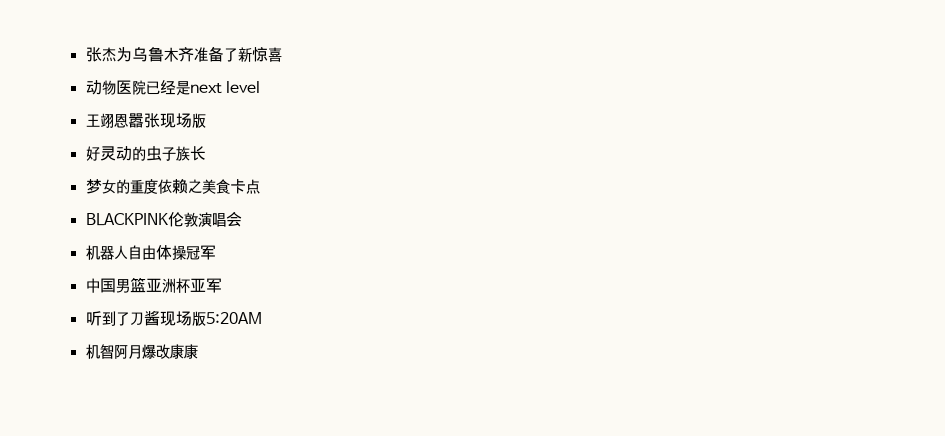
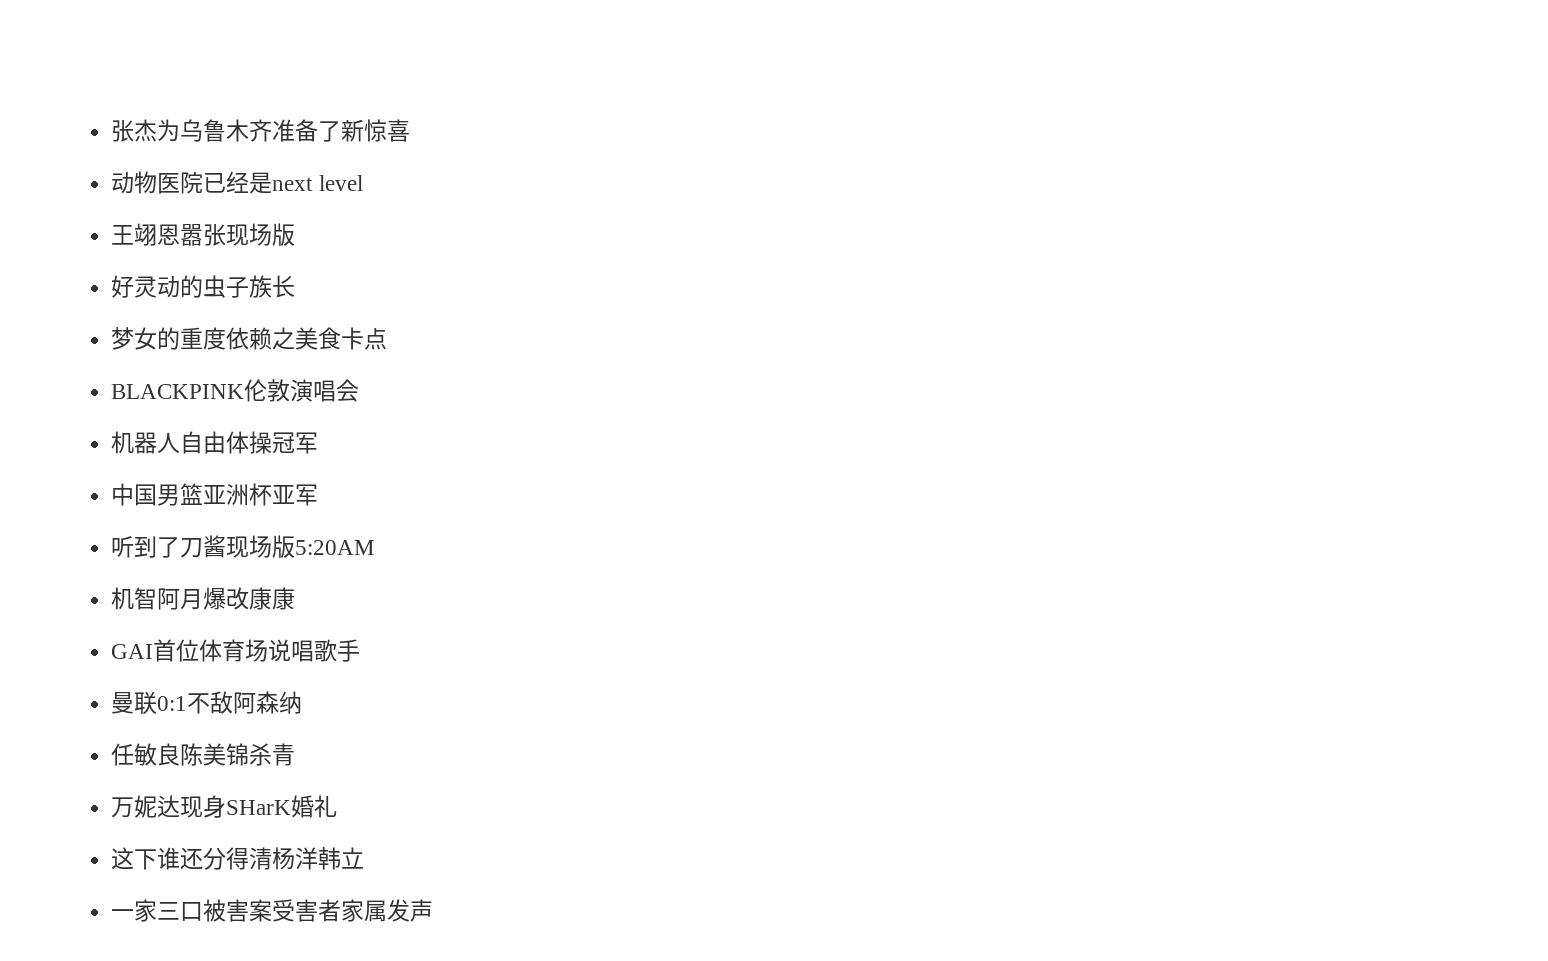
(198, 351) none -> [111,639,361,662] [111,691,303,715] [111,743,296,766] [111,795,338,818] [111,847,365,870] [111,899,434,922] // GAI首位体育场说唱歌手 // 曼联0:1不敌阿森纳 // 任敏良陈美锦杀青 // 万妮达现身SHarK婚礼 // 这下谁还分得清杨洋韩立 // 一家三口被害案受害者家属发声

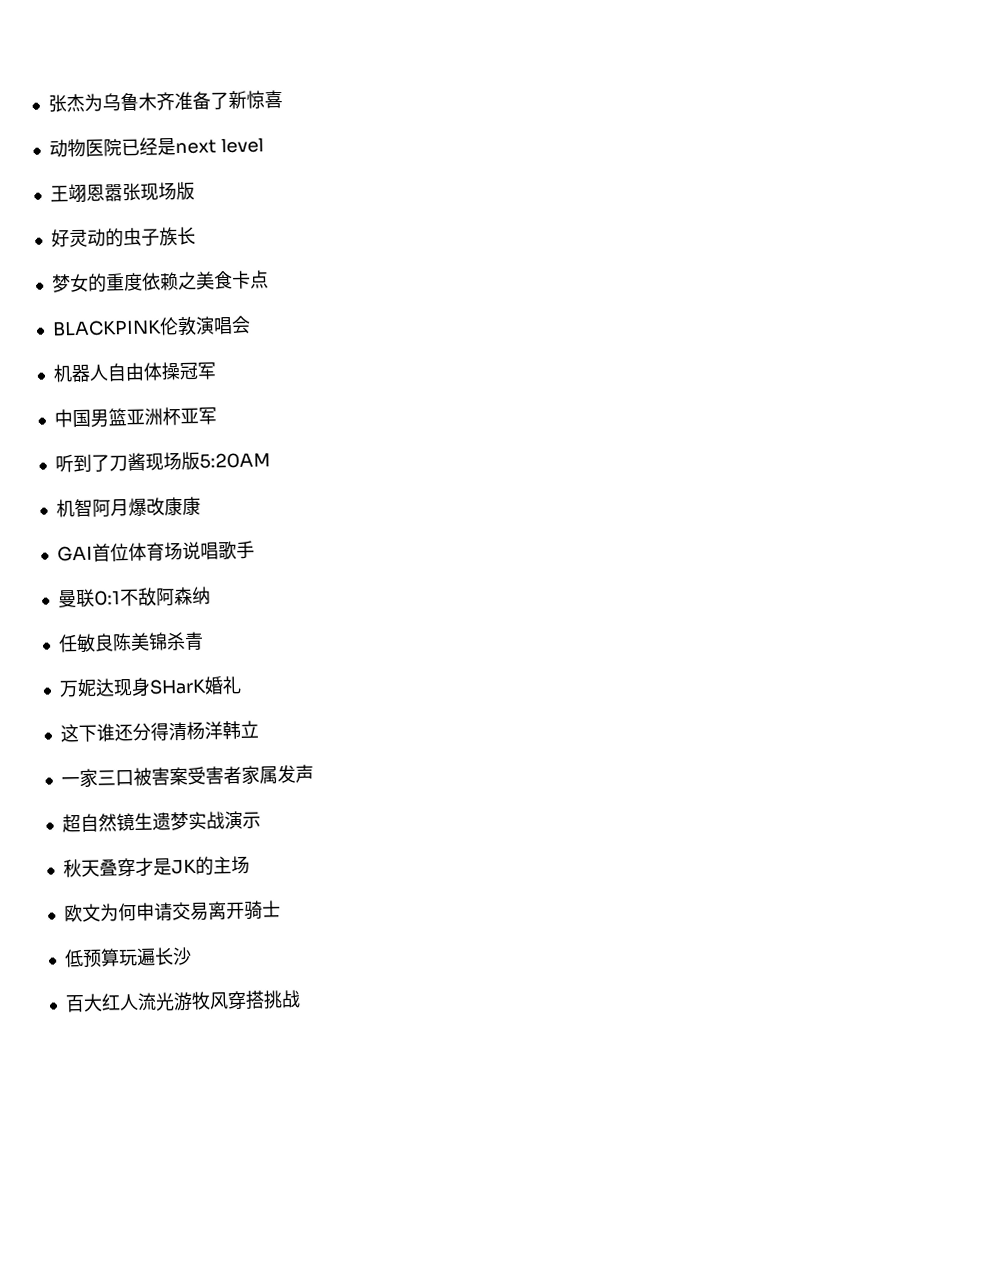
(434, 910) none -> [61,810,261,833] [62,855,250,878] [63,900,281,923] [63,946,192,969] [64,989,301,1013] // 超自然镜生遗梦实战演示 // 秋天叠穿才是JK的主场 // 欧文为何申请交易离开骑士 // 低预算玩遍长沙 // 百大红人流光游牧风穿搭挑战

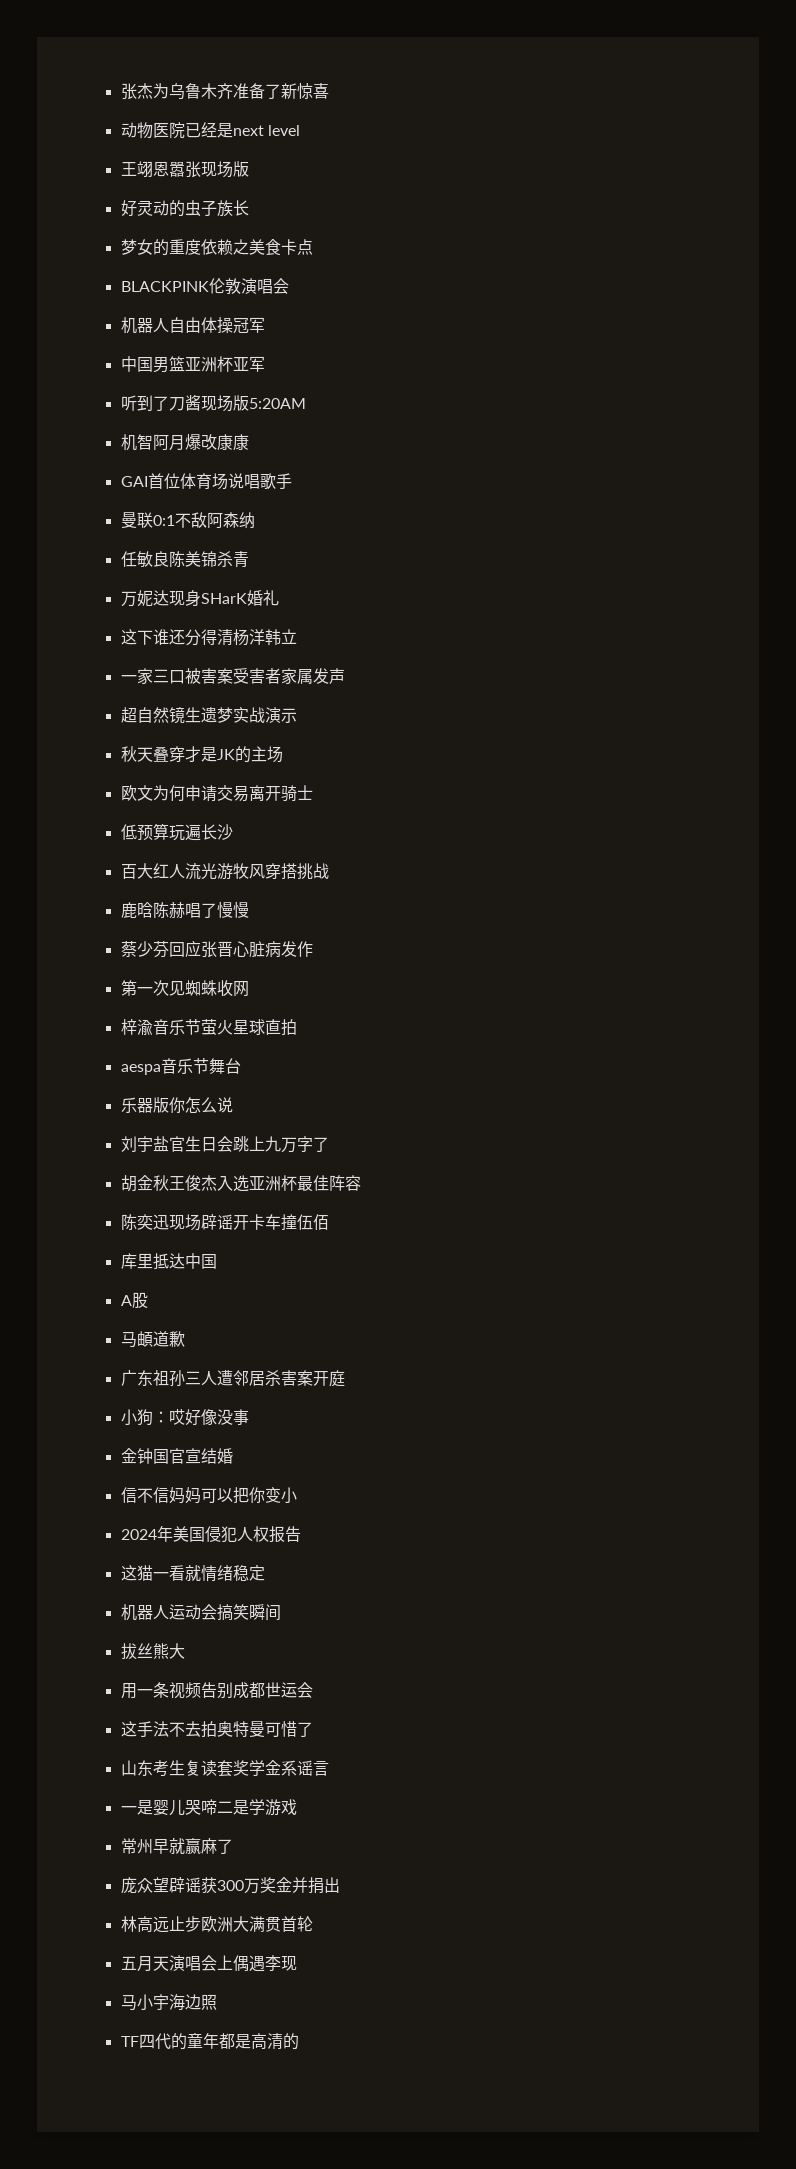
(301, 999) none -> [120,901,249,919] [120,940,313,958] [120,980,249,997] [120,1019,297,1036] [120,1058,241,1075] [120,1097,233,1113] [120,1136,329,1153] [120,1175,361,1192] [120,1214,329,1231] [120,1253,217,1270] [120,1292,148,1309] [120,1331,185,1348] [120,1370,345,1387] [120,1409,249,1426] [120,1448,233,1464] [120,1487,297,1504] [120,1526,301,1543] [120,1565,265,1582] [120,1604,281,1621] [120,1643,185,1660] [120,1682,313,1699] [120,1721,313,1738] [120,1760,329,1777] [120,1799,297,1816] [120,1838,233,1854] [120,1877,340,1894] [120,1916,313,1933] [120,1955,297,1972] [120,1994,217,2011] [120,2033,299,2050] // 鹿晗陈赫唱了慢慢 // 蔡少芬回应张晋心脏病发作 // 第一次见蜘蛛收网 // 梓渝音乐节萤火星球直拍 // aespa音乐节舞台 // 乐器版你怎么说 // 刘宇盐官生日会跳上九万字了 // 胡金秋王俊杰入选亚洲杯最佳阵容 // 陈奕迅现场辟谣开卡车撞伍佰 // 库里抵达中国 // A股 // 马頔道歉 // 广东祖孙三人遭邻居杀害案开庭 // 小狗：哎好像没事 // 金钟国官宣结婚 // 信不信妈妈可以把你变小 // 2024年美国侵犯人权报告 // 这猫一看就情绪稳定 // 机器人运动会搞笑瞬间 // 拔丝熊大 // 用一条视频告别成都世运会 // 这手法不去拍奥特曼可惜了 // 山东考生复读套奖学金系谣言 // 一是婴儿哭啼二是学游戏 // 常州早就赢麻了 // 庞众望辟谣获300万奖金并捐出 // 林高远止步欧洲大满贯首轮 // 五月天演唱会上偶遇李现 // 马小宇海边照 // TF四代的童年都是高清的

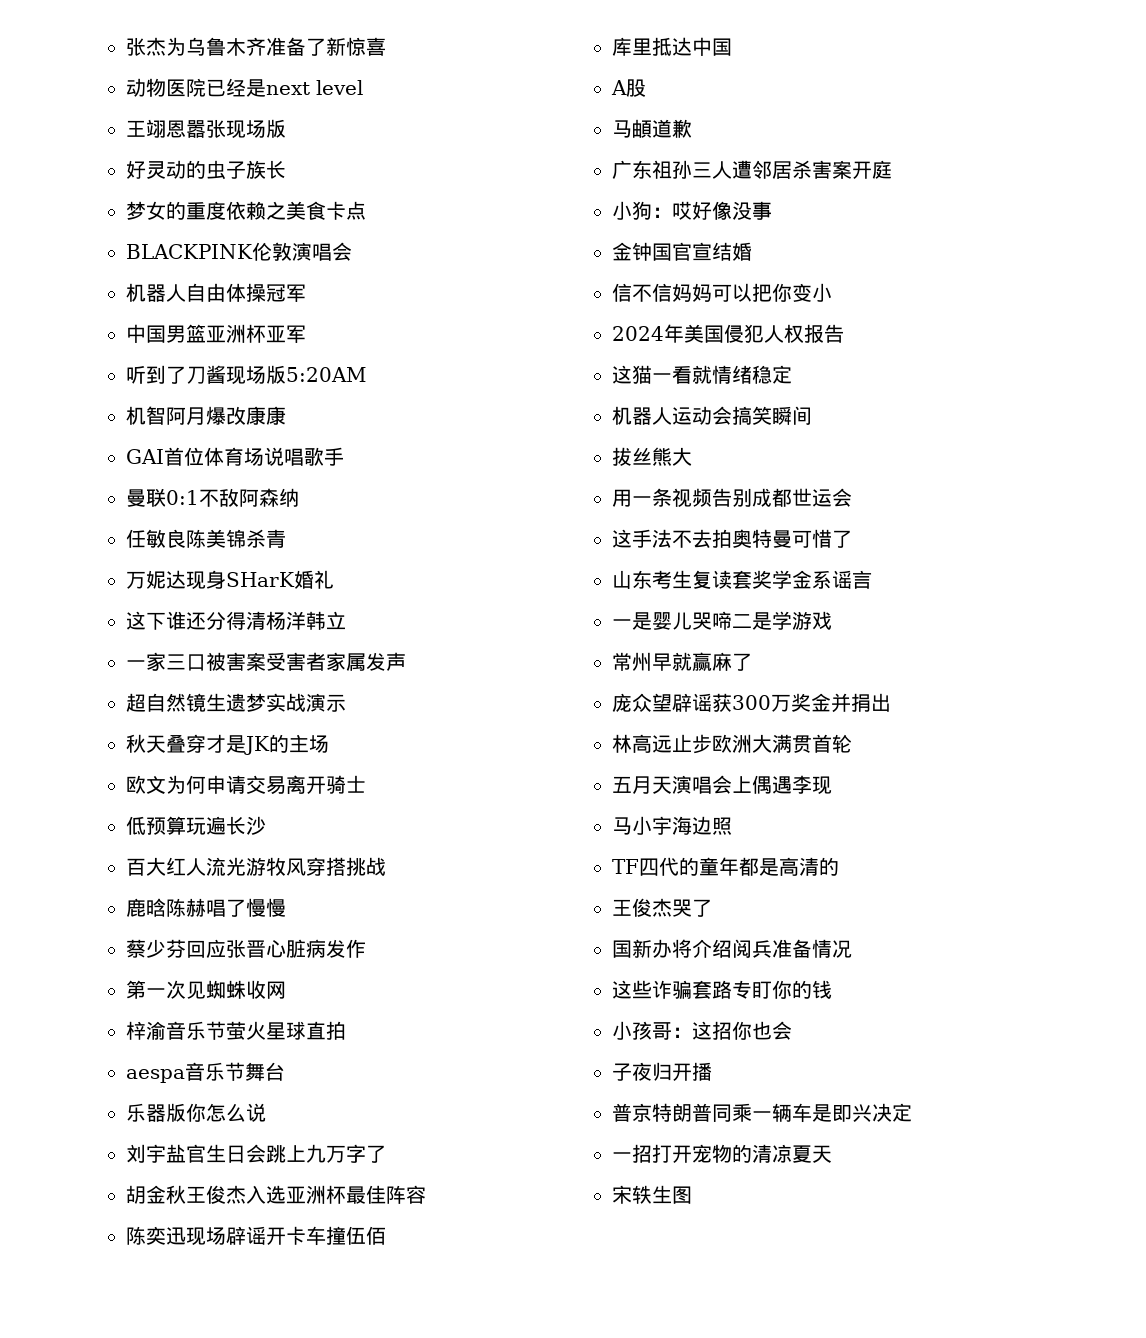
(299, 2041) none -> [612,898,712,917] [612,939,852,958] [612,980,832,999] [612,1021,792,1040] [612,1062,712,1081] [612,1103,912,1123] [612,1144,832,1163] [612,1185,692,1204] // 王俊杰哭了 // 国新办将介绍阅兵准备情况 // 这些诈骗套路专盯你的钱 // 小孩哥：这招你也会 // 子夜归开播 // 普京特朗普同乘一辆车是即兴决定 // 一招打开宠物的清凉夏天 // 宋轶生图

